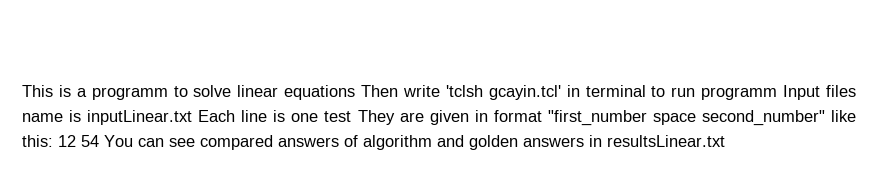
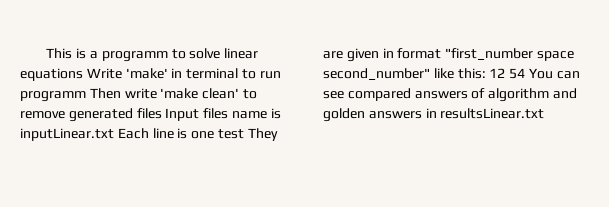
[361,85,561,100] Then write 'tclsh gcayin.tcl' -> [86,68,168,79] Write 'make'
(778, 93) none -> [89,88,257,99] [20,108,162,122] Then write 'make clean' to remove generated files

